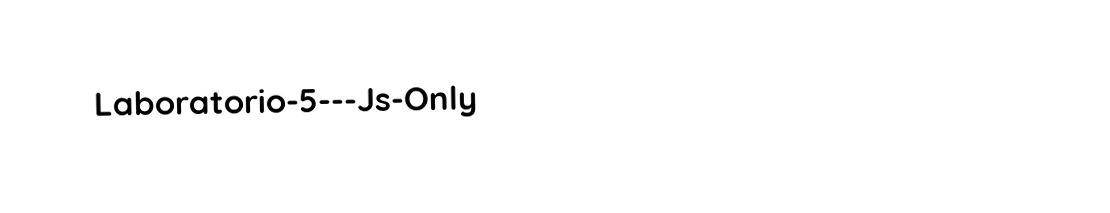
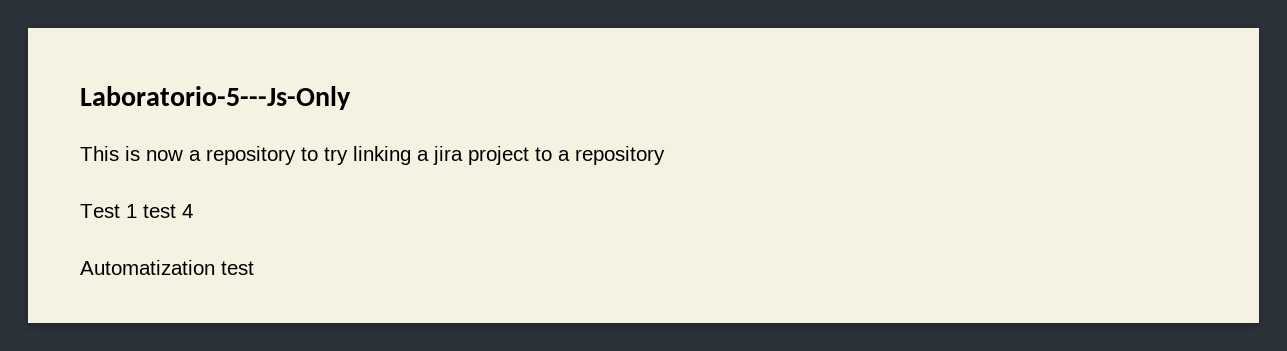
(478, 104) none -> [80,146,665,165] [80,204,193,218] [80,260,254,275] // This is now a repository to try linking a jira project to a repository // Test 1 test 4 // Automatization test

